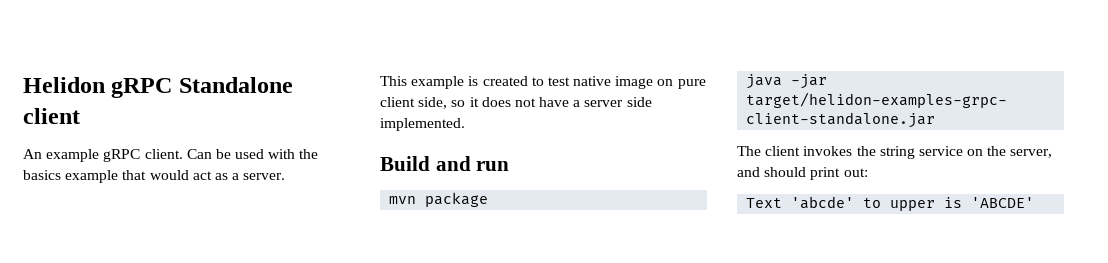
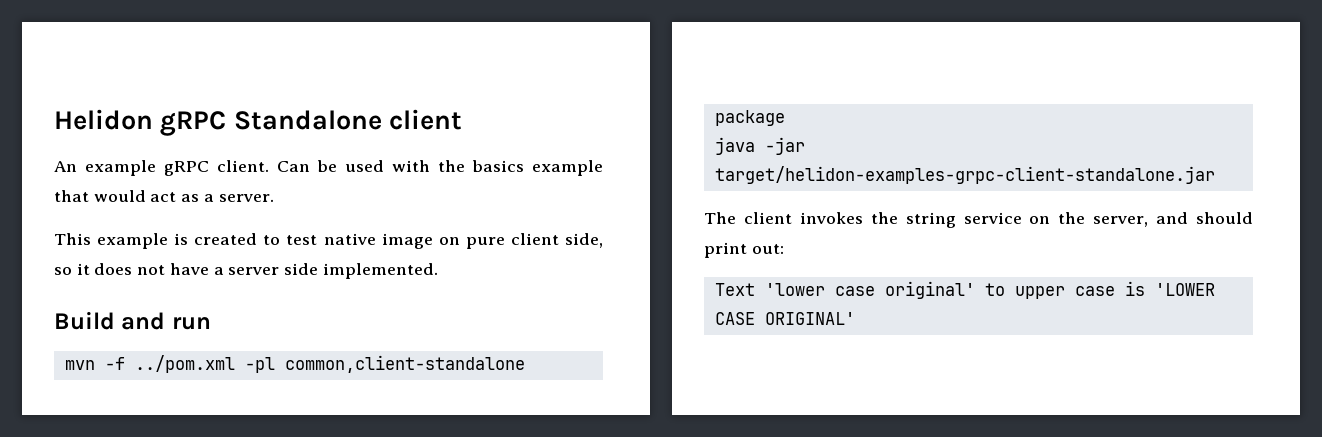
(417, 200) none -> [104,355,525,373] -f ../pom.xml -pl common,client-standalone
[791,196,1035,211] 'abcde' to upper is 'ABCDE' -> [764,281,1215,299] [714,312,855,325] 'lower case original' to upper case is 'LOWER CASE ORIGINAL'

